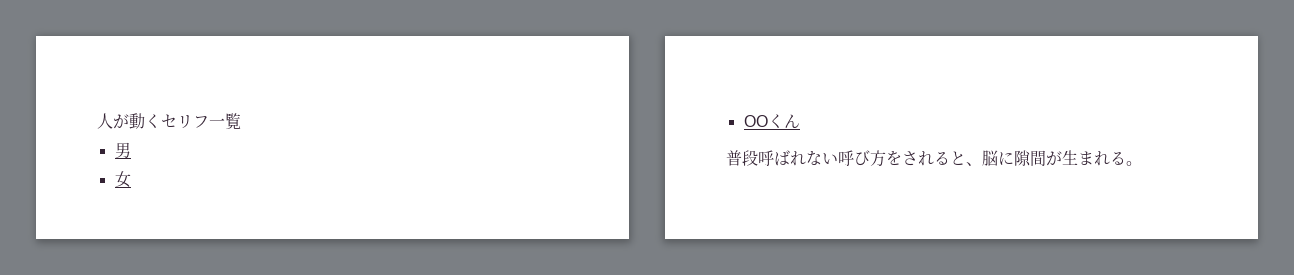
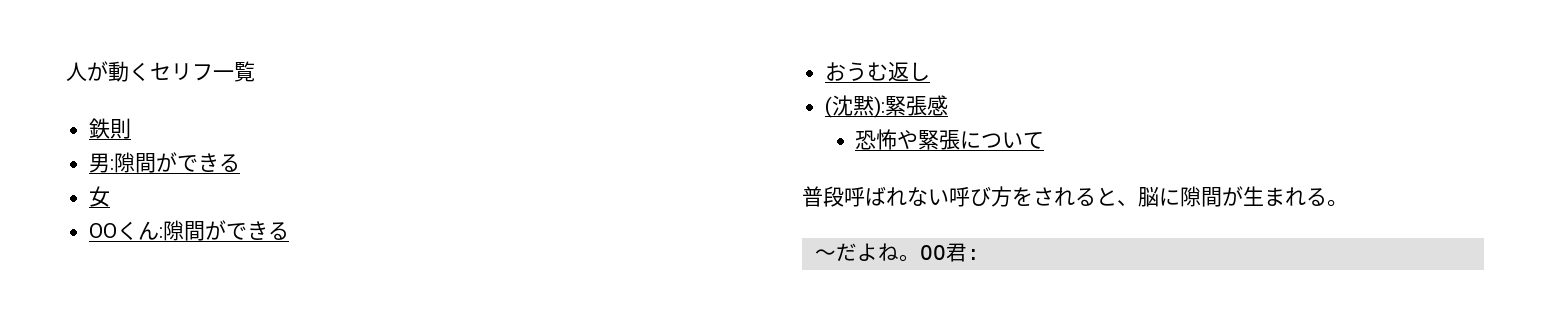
(241, 121) none -> [89,118,132,139] // 鉄則
(131, 150) none -> [110,152,241,173] :隙間ができる
(800, 121) none -> [159,220,290,241] [825,61,931,82] [825,95,949,118] [855,129,1045,150] :隙間ができる // おうむ返し // (沈黙):緊張感 // 恐怖や緊張について
(1142, 163) none -> [814,243,980,262] // 〜だよね。OO君:

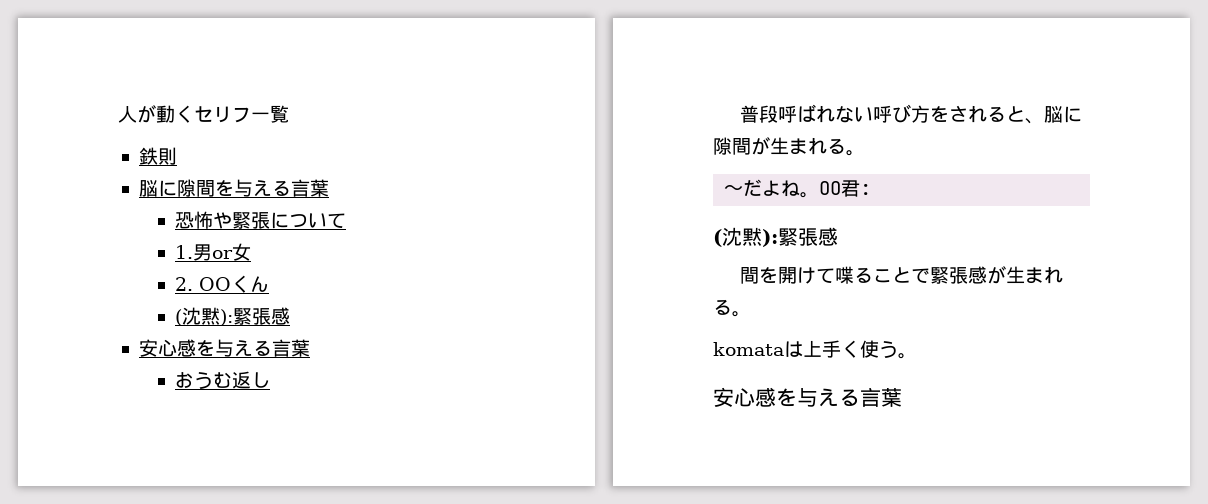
[89,152,241,173] [89,186,111,207] [89,220,290,241] [825,61,931,82] [825,95,949,118] 男:隙間ができる // 女 // OOくん:隙間ができる // おうむ返し // (沈黙):緊張感 -> [138,179,329,197] 脳に隙間を与える言葉
(1045, 140) none -> [175,243,252,261] [175,275,270,293] [175,307,291,326] [138,339,310,357] [175,371,271,389] // 1.男or女 // 2. OOくん // (沈黙):緊張感 // 安心感を与える言葉 // おうむ返し
(980, 254) none -> [713,227,838,247] [739,266,1063,284] [713,299,751,317] [713,340,917,359] [713,387,902,407] // (沈黙):緊張感 // 間を開けて喋ることで緊張感が生まれる。 // komataは上手く使う。 // 安心感を与える言葉

